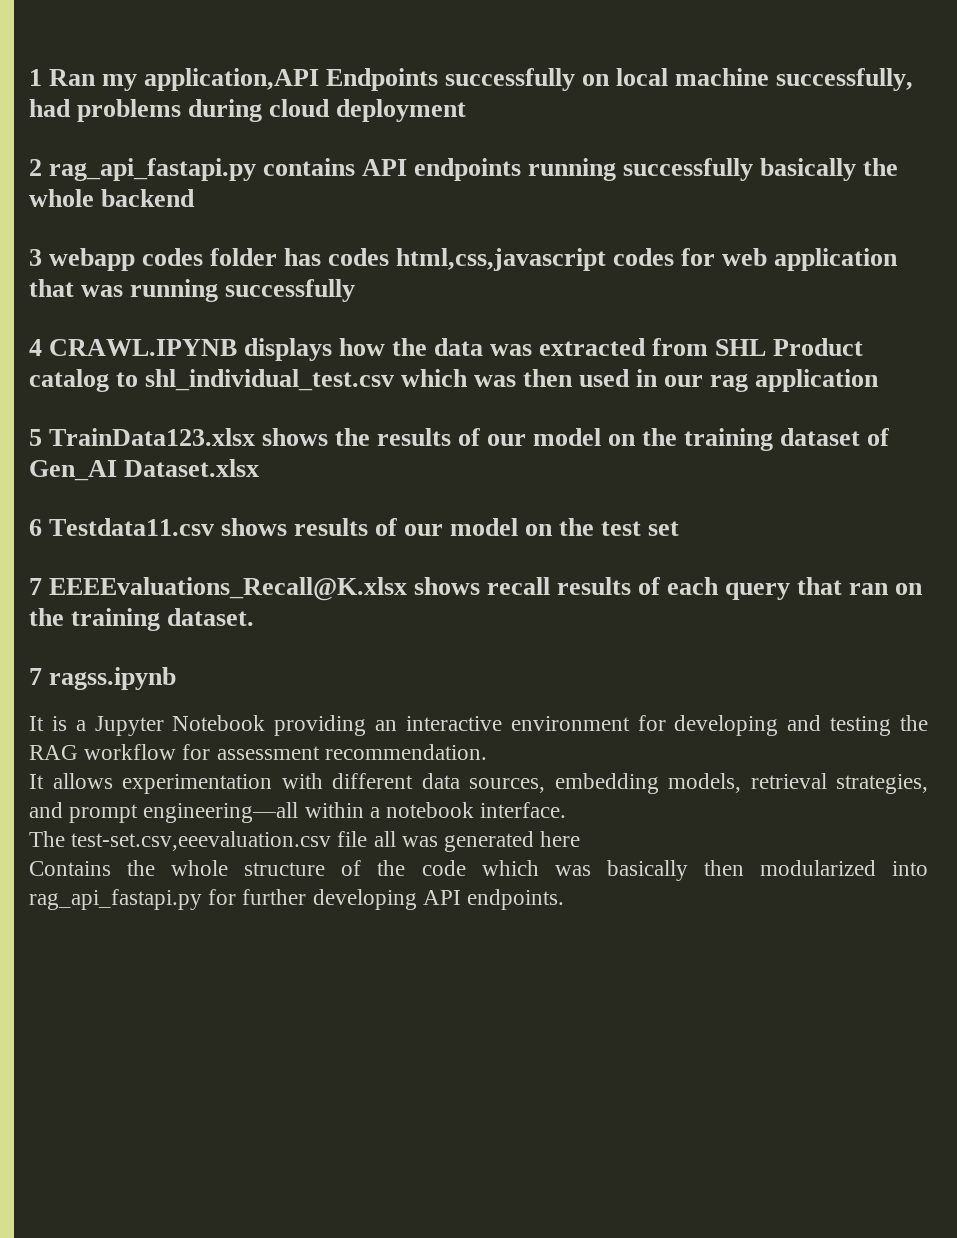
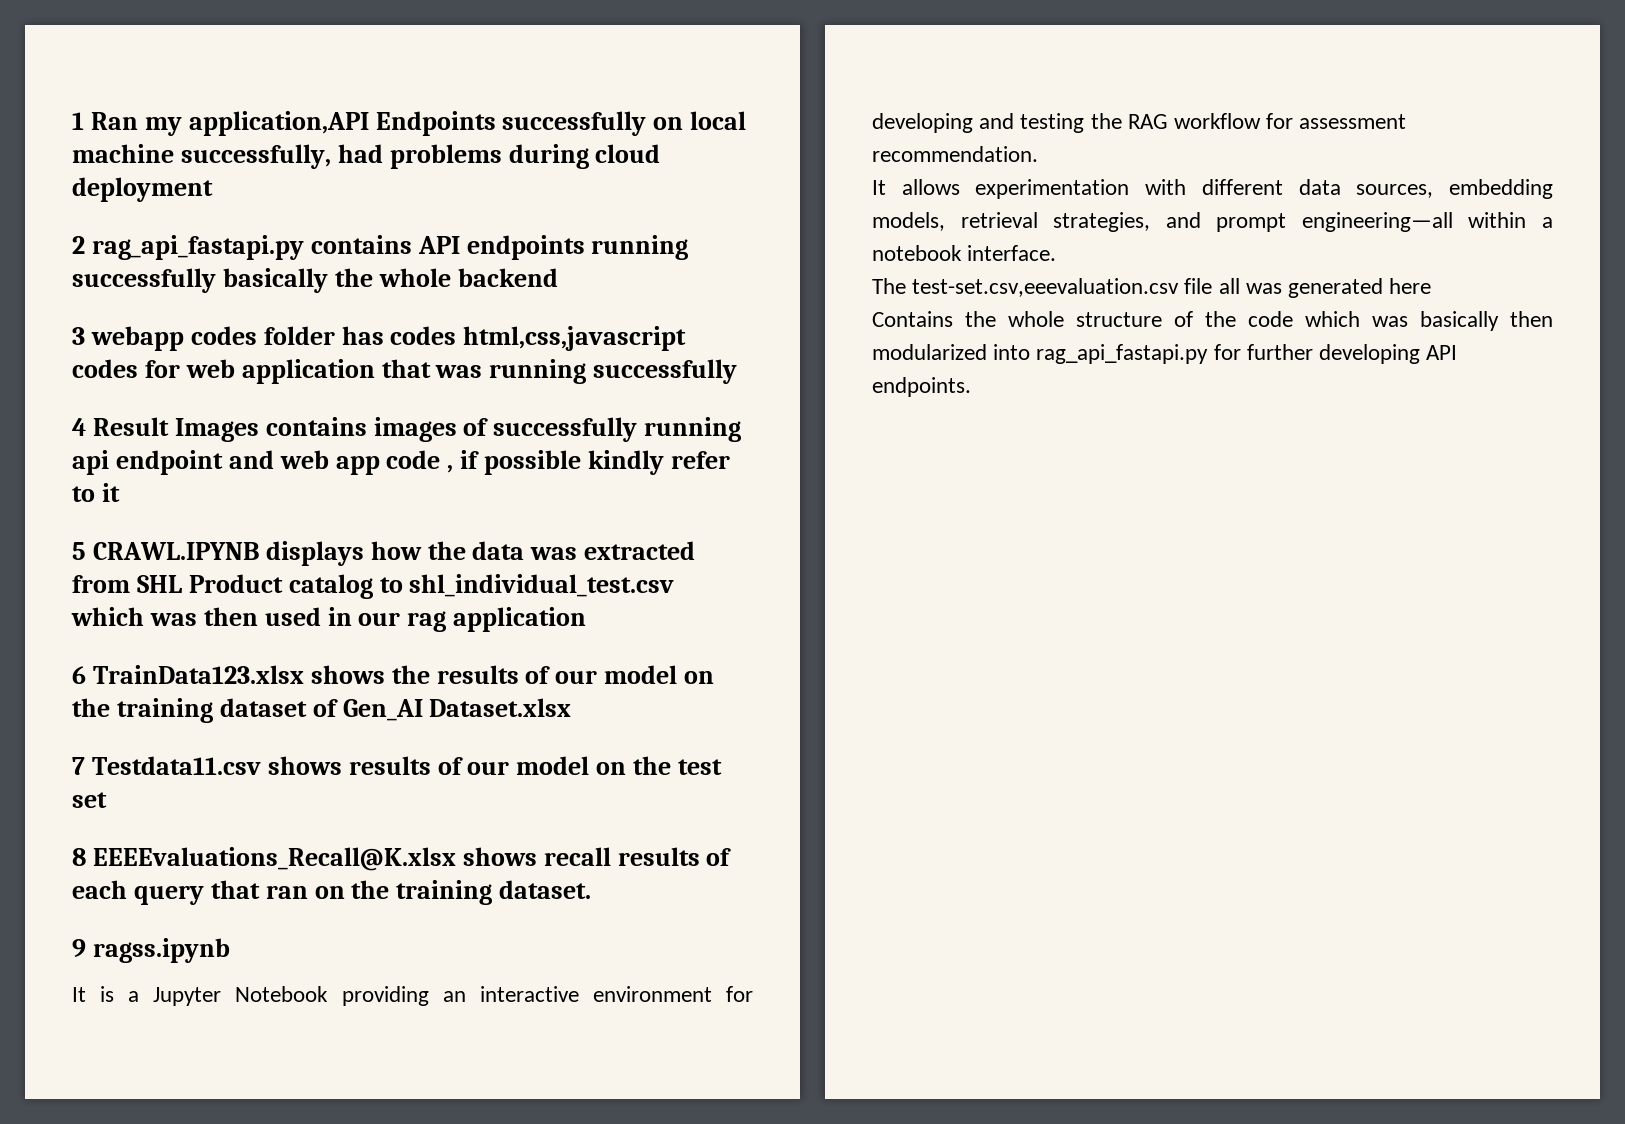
(42, 347) none -> [92,417,742,442] [72,450,730,475] [72,483,120,502] [72,542,86,560] Result Images contains images of successfully running api endpoint and web app code , if possible kindly refer to it // 5
[29,429,42,446] 5 -> [72,666,86,684] 6
[29,519,42,536] 6 -> [72,757,85,775] 7
[29,578,42,595] 7 -> [72,848,86,866] 8
[29,668,42,685] 7 -> [72,939,86,957] 9

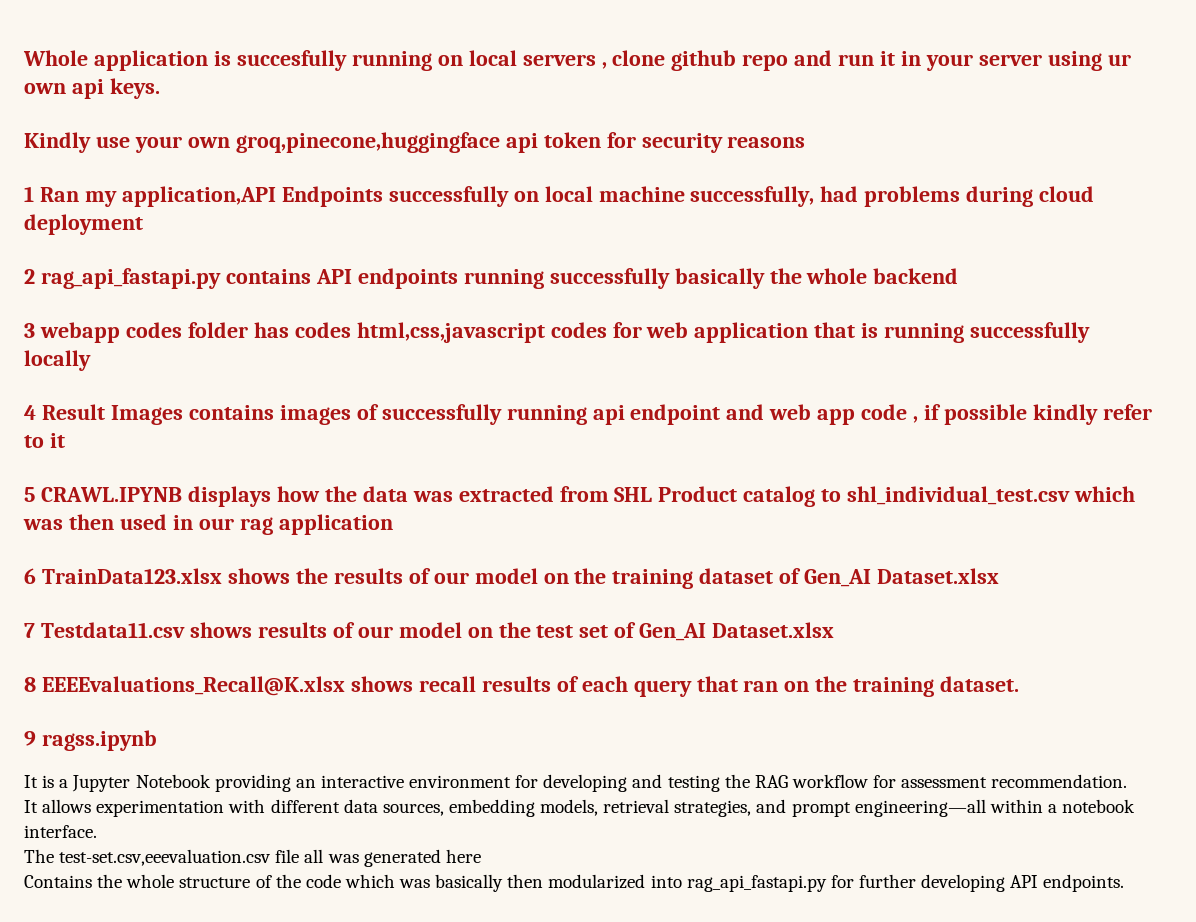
(72, 121) none -> [23,50,1131,71] [24,78,160,99] [24,132,806,153] Whole application is succesfully running on local servers , clone github repo and run it in your server using ur own api keys. // Kindly use your own groq,pinecone,huggingface api token for security reasons //
[435,359,738,384] was running successfully -> [861,322,1091,343] [24,350,91,371] is running successfully locally
(107, 800) none -> [614,622,835,641] of Gen_AI Dataset.xlsx

